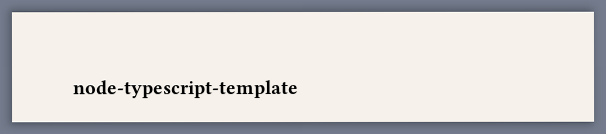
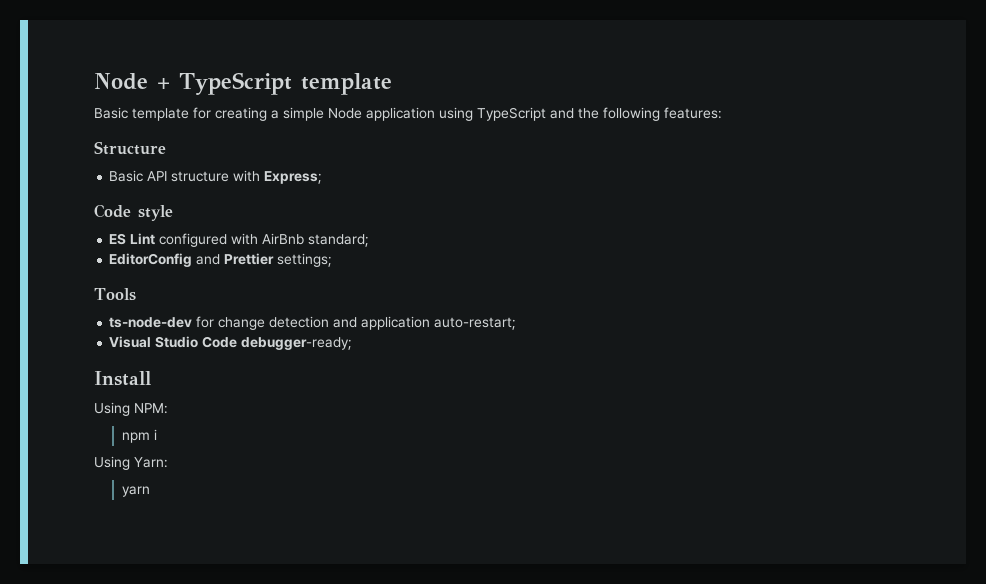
[73,80,299,99] node-typescript-template -> [94,72,392,95] [94,107,722,121] [94,141,166,155] [109,170,323,184] [94,204,173,221] [109,233,370,247] [109,253,333,267] [94,288,136,301] [109,316,517,330] [109,336,353,350] [94,371,151,386] [94,402,168,416] [121,429,157,443] [94,456,168,470] [121,486,150,497] Node + TypeScript template // Basic template for creating a simple Node application using TypeScript and the following features: // Structure // Basic API structure with Express; // Code style // ES Lint configured with AirBnb standard; // EditorConfig and Prettier settings; // Tools // ts-node-dev for change detection and application auto-restart; // Visual Studio Code debugger-ready; // Install // Using NPM: // npm i // Using Yarn: // yarn

